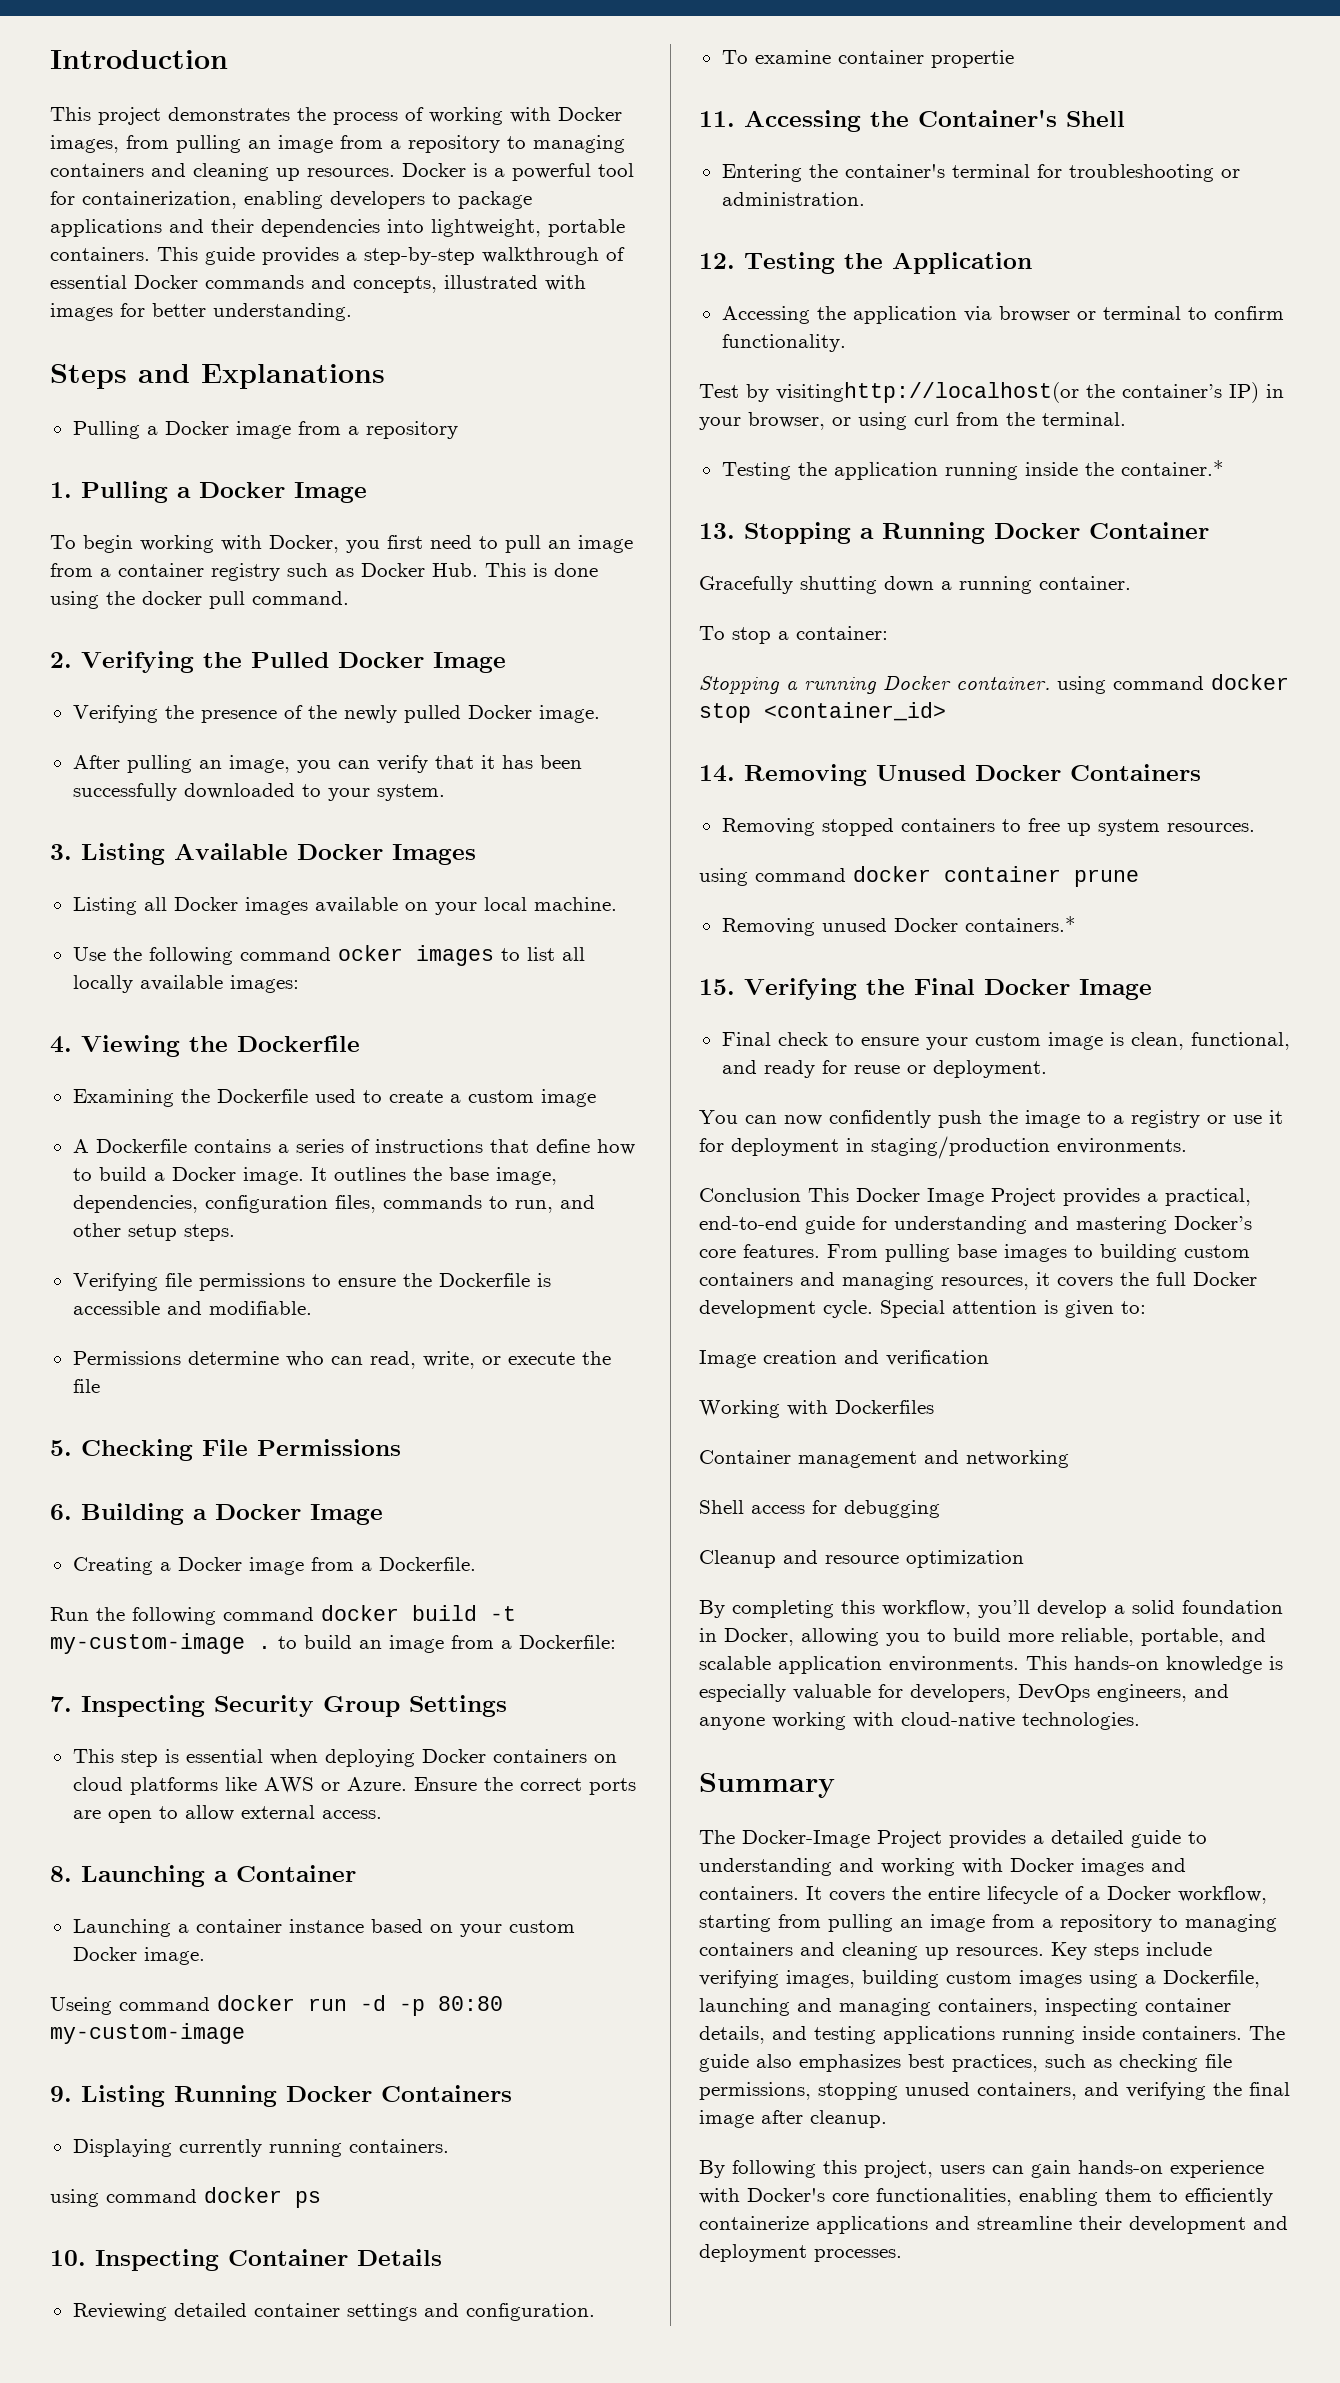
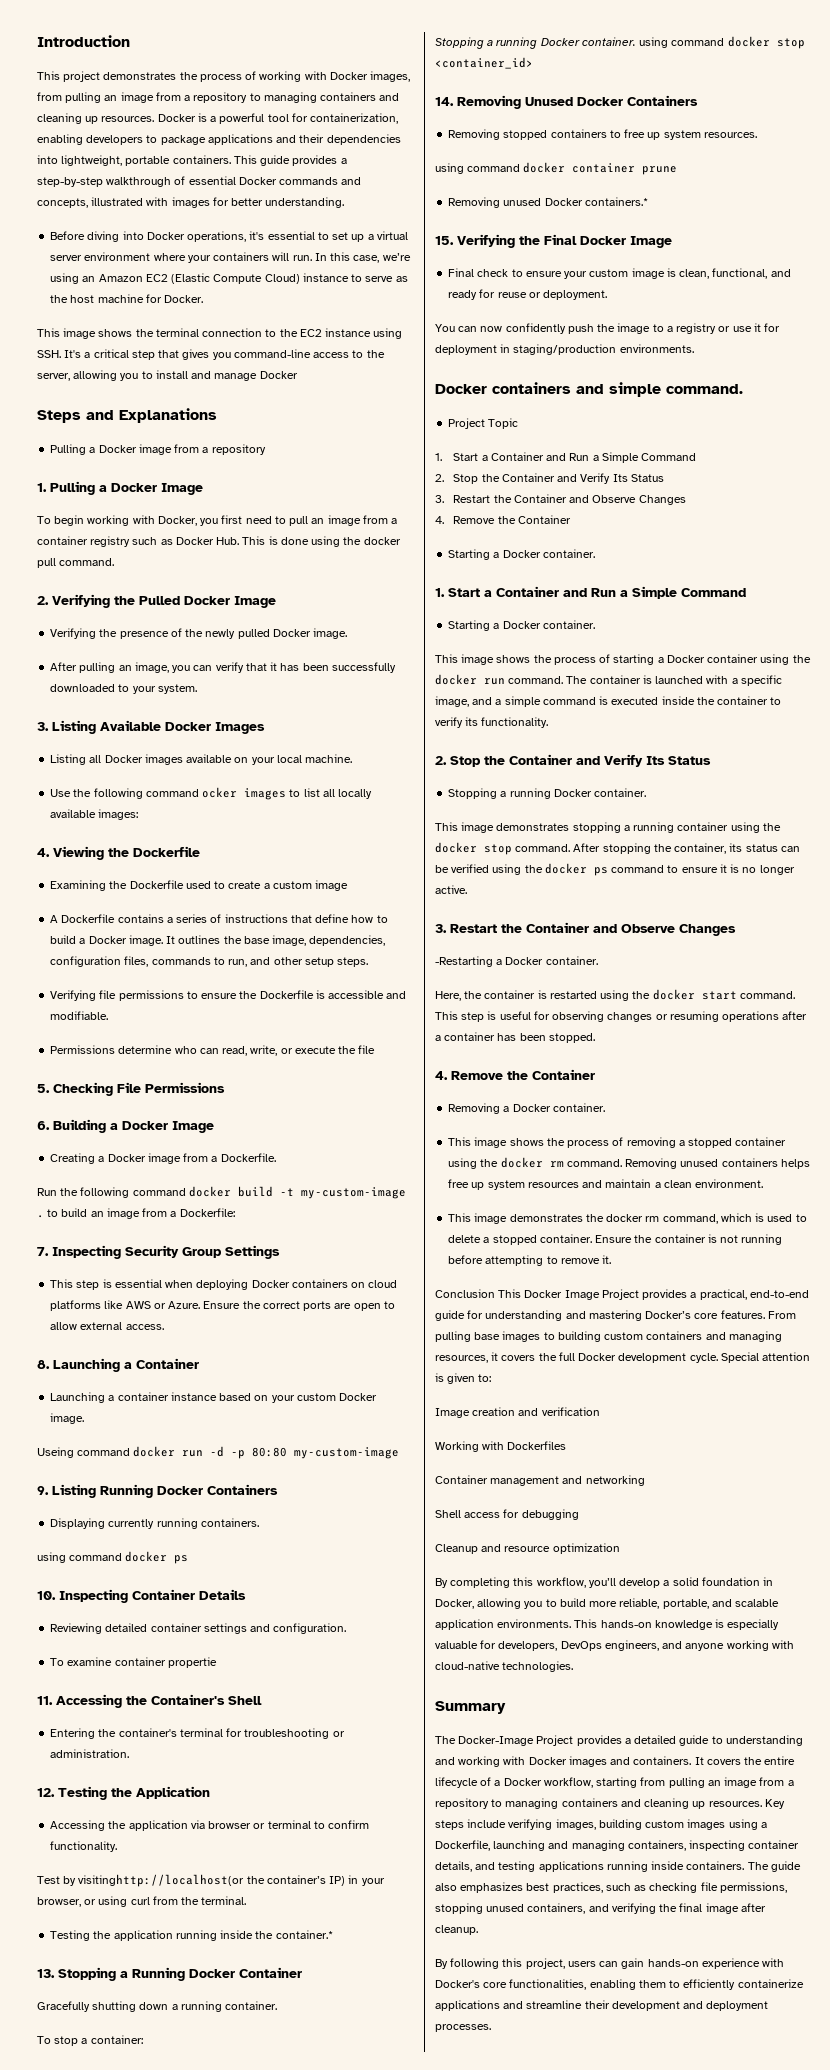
(352, 312) none -> [50,231,408,242] [50,252,411,263] [50,273,408,284] [50,294,204,303] [37,328,403,339] [37,349,385,360] [37,370,298,381] // Before diving into Docker operations, it's essential to set up a virtual server environment where your containers will run. In this case, we’re using an Amazon EC2 (Elastic Compute Cloud) instance to serve as the host machine for Docker. // This image shows the terminal connection to the EC2 instance using SSH. It's a critical step that gives you command-line access to the server, allowing you to install and manage Docker
(1187, 1146) none -> [435,382,743,397] [448,418,519,429] [435,452,696,463] [435,473,664,484] [435,494,686,505] [435,515,571,524] [448,549,595,560] [435,586,746,599] [448,620,595,631] [435,654,811,665] [435,674,782,686] [435,696,782,707] [435,717,549,728] [435,754,711,767] [448,788,647,799] [435,822,781,833] [435,842,800,855] [435,863,795,876] [435,885,467,894] [435,922,736,936] [435,956,598,967] [435,989,795,1001] [435,1011,808,1022] [435,1032,595,1043] [435,1069,595,1080] [448,1103,605,1114] [448,1137,787,1148] [448,1157,810,1169] [448,1179,764,1190] [448,1213,807,1224] [448,1234,783,1245] [448,1255,612,1266] // Docker containers and simple command. // Project Topic // 1. Start a Container and Run a Simple Command // 2. Stop the Container and Verify Its Status // 3. Restart the Container and Observe Changes // 4. Remove the Container // Starting a Docker container. // 1. Start a Container and Run a Simple Command // Starting a Docker container. // This image shows the process of starting a Docker container using the docker run command. The container is launched with a specific image, and a simple command is executed inside the container to verify its functionality. // 2. Stop the Container and Verify Its Status // Stopping a running Docker container. // This image demonstrates stopping a running container using the docker stop command. After stopping the container, its status can be verified using the docker ps command to ensure it is no longer active. // 3. Restart the Container and Observe Changes // -Restarting a Docker container. // Here, the container is restarted using the docker start command. This step is useful for observing changes or resuming operations after a container has been stopped. // 4. Remove the Container // Removing a Docker container. // This image shows the process of removing a stopped container using the docker rm command. Removing unused containers helps free up system resources and maintain a clean environment. // This image demonstrates the docker rm command, which is used to delete a stopped container. Ensure the container is not running before attempting to remove it.

